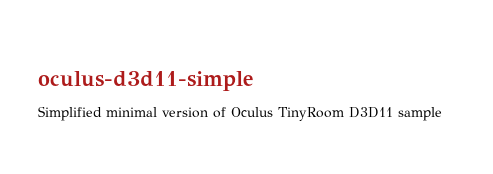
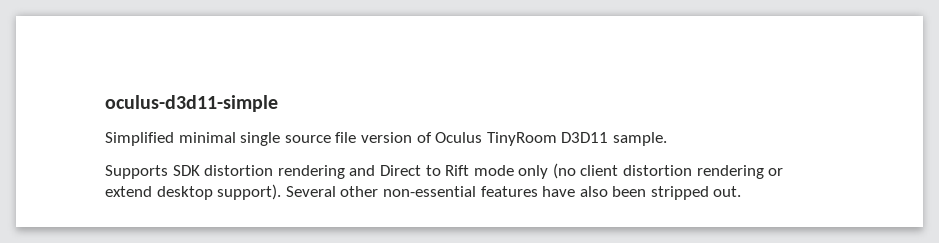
(157, 112) none -> [240,132,357,146] single source file
[398,107,442,121] sample -> [612,132,667,146] [105,163,784,179] [105,184,742,200] sample. // Supports SDK distortion rendering and Direct to Rift mode only (no client distortion rendering or extend desktop support). Several other non-essential features have also been stripped out.

